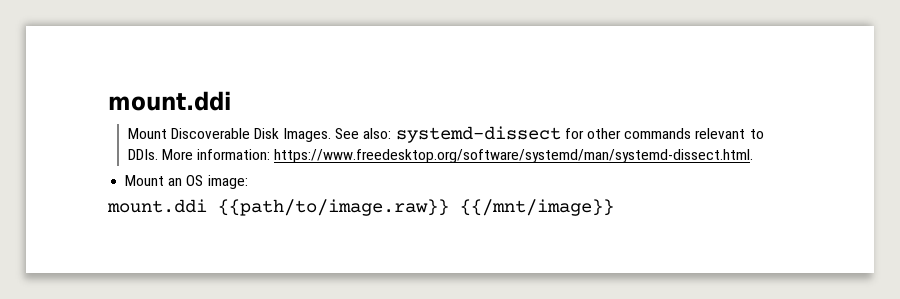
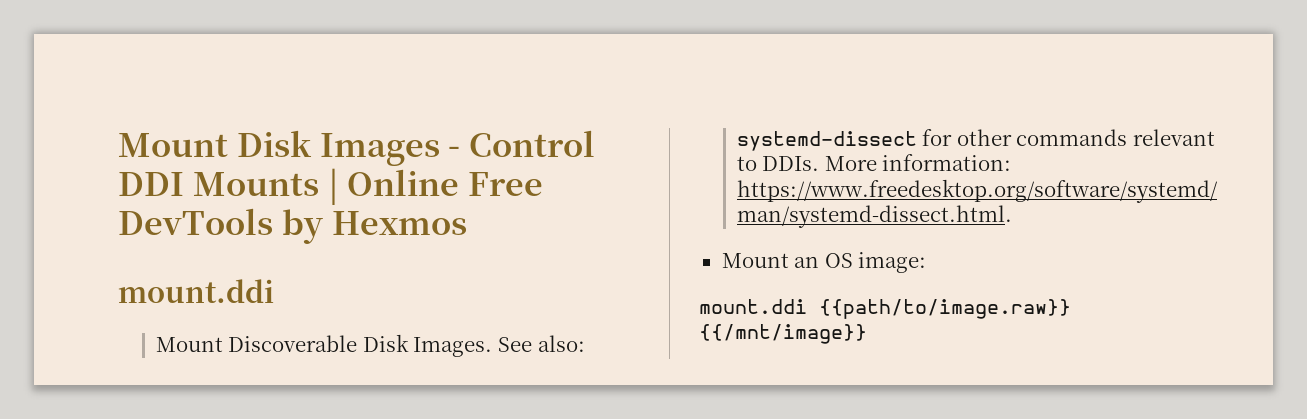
(108, 101) none -> [118,130,596,166] [118,168,544,205] [118,208,467,244] Mount Disk Images - Control DDI Mounts | Online Free DevTools by Hexmos //

